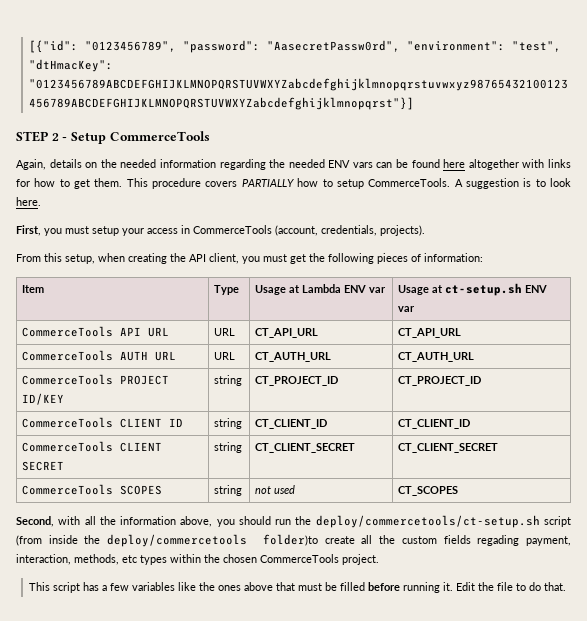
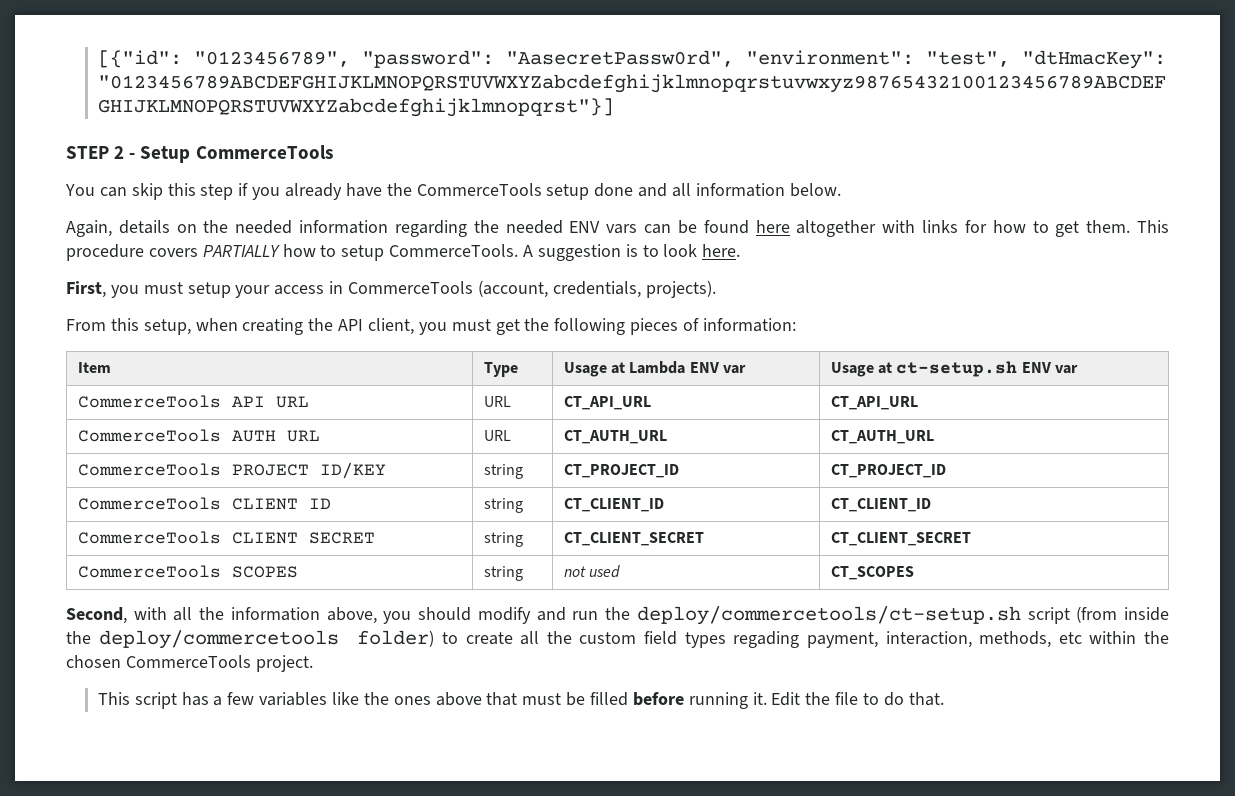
(210, 136) none -> [65,183,841,200] // You can skip this step if you already have the CommerceTools setup done and all information below.
(271, 520) none -> [477,607,566,624] modify and
[262,534,318,546] folder)to -> [357,630,459,647] folder) to
[443,535,471,544] fields -> [644,631,726,648] field types
[140,555,167,565] types -> (1082, 638) none

